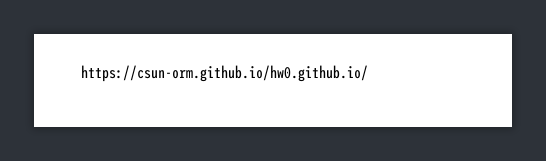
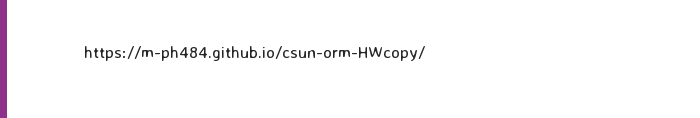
[81,65,368,82] https://csun-orm.github.io/hw0.github.io/ -> [84,46,425,61] https://m-ph484.github.io/csun-orm-HWcopy/

